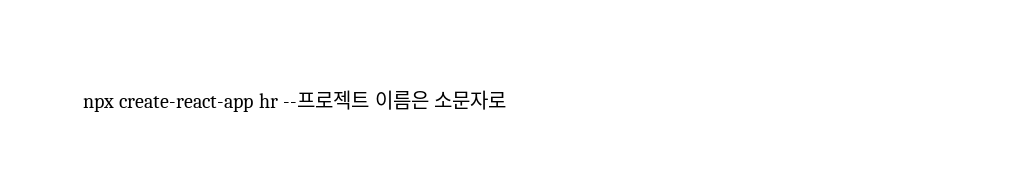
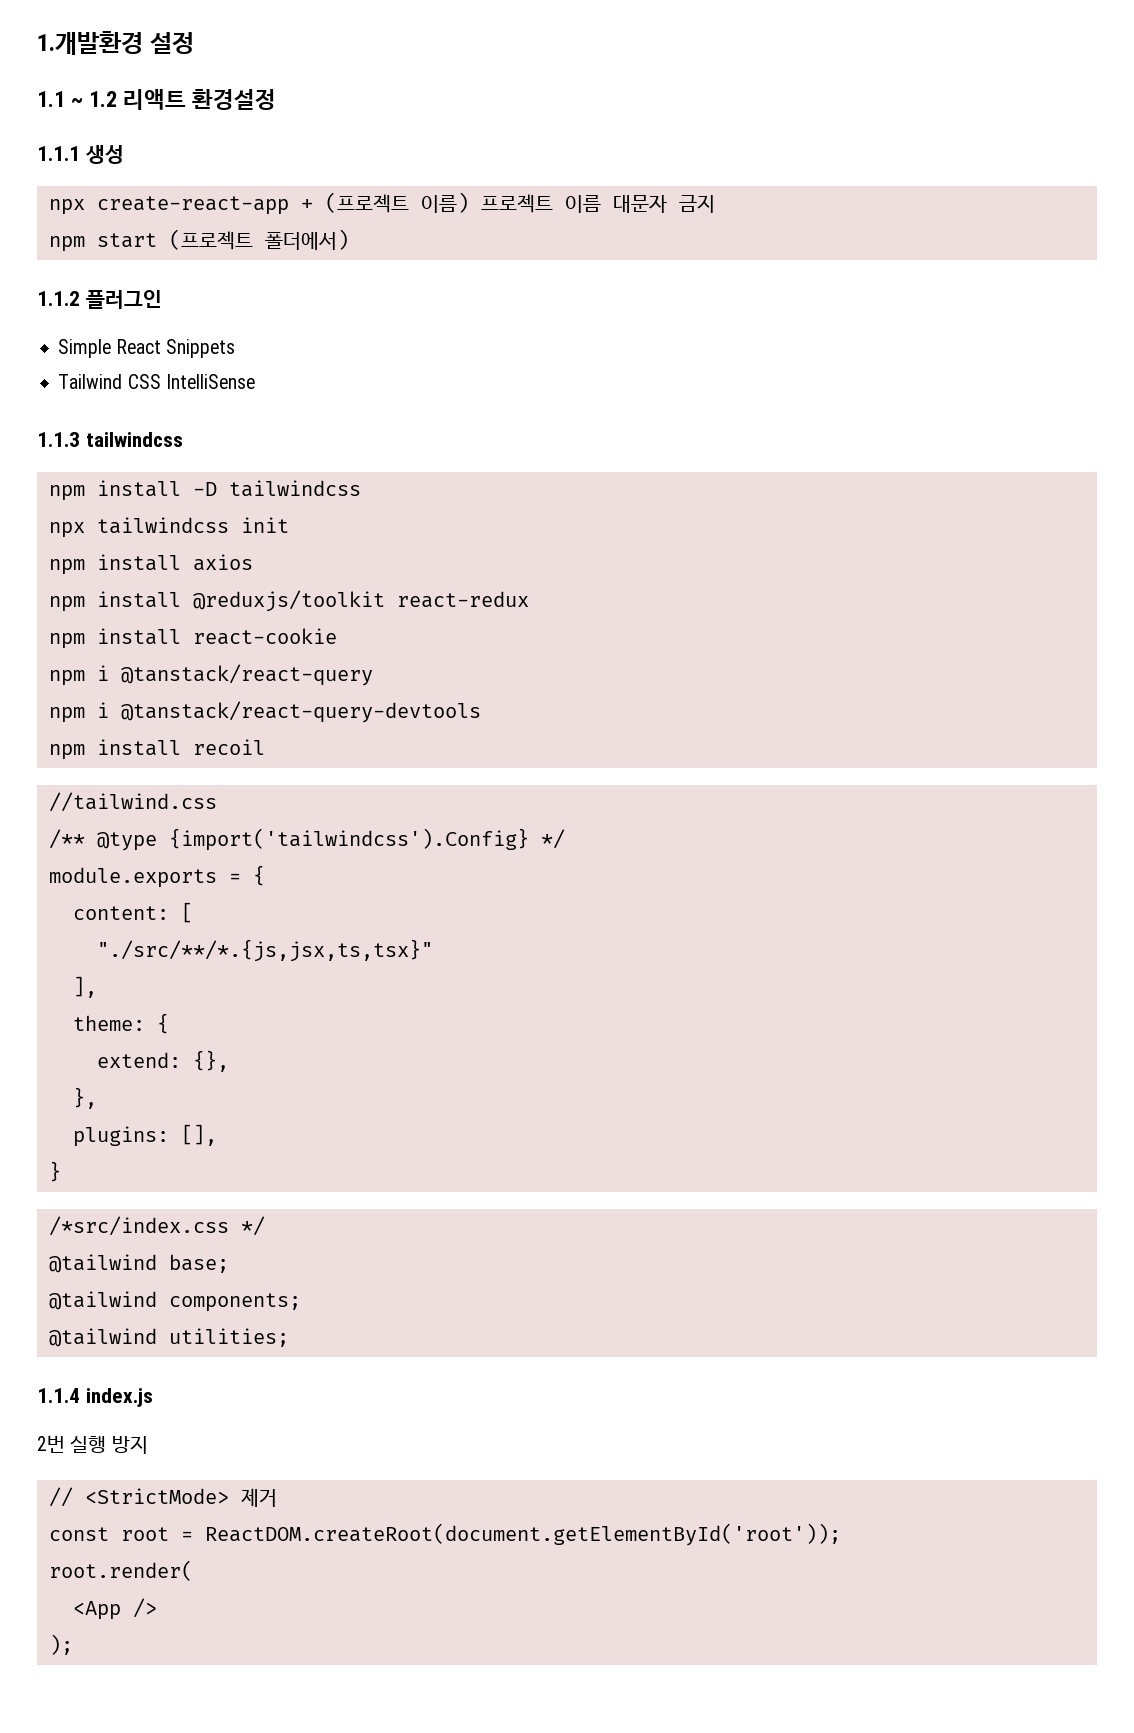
[83,90,506,112] npx create-react-app hr --프로젝트 이름은 소문자로 -> [37,31,194,55] [37,89,277,110] [37,145,124,164] [48,192,715,215] [48,229,349,252] [37,290,162,309] [58,339,235,358] [58,374,255,389] [37,432,183,447] [48,480,361,501] [48,517,289,538] [48,554,253,575] [48,590,529,612] [48,628,337,649] [48,664,373,686] [48,701,481,723] [48,739,265,760] [48,792,217,812] [48,828,565,851] [48,865,265,888] [72,902,193,923] [96,939,433,962] [72,976,97,998] [72,1013,169,1034] [96,1050,229,1072] [72,1087,97,1109] [72,1124,217,1147] [48,1161,61,1182] [48,1216,265,1236] [48,1254,229,1273] [48,1291,301,1312] [48,1328,289,1347] [37,1388,153,1407] [37,1435,148,1454] [48,1487,277,1507] [48,1523,841,1546] [48,1560,193,1581] [72,1598,157,1620] [48,1634,73,1655] 1.개발환경 설정 // 1.1 ~ 1.2 리액트 환경설정 // 1.1.1 생성 // npx create-react-app + (프로젝트 이름) 프로젝트 이름 대문자 금지 // npm start (프로젝트 폴더에서) // 1.1.2 플러그인 // Simple React Snippets // Tailwind CSS IntelliSense // 1.1.3 tailwindcss // npm install -D tailwindcss // npx tailwindcss init // npm install axios // npm install @reduxjs/toolkit react-redux // npm install react-cookie // npm i @tanstack/react-query // npm i @tanstack/react-query-devtools // npm install recoil // //tailwind.css // /** @type {import('tailwindcss').Config} */ // module.exports = { // content: [ // "./src/**/*.{js,jsx,ts,tsx}" // ], // theme: { // extend: {}, // }, // plugins: [], // } // /*src/index.css */ // @tailwind base; // @tailwind components; // @tailwind utilities; // 1.1.4 index.js // 2번 실행 방지 // // <StrictMode> 제거 // const root = ReactDOM.createRoot(document.getElementById('root')); // root.render( // <App /> // );

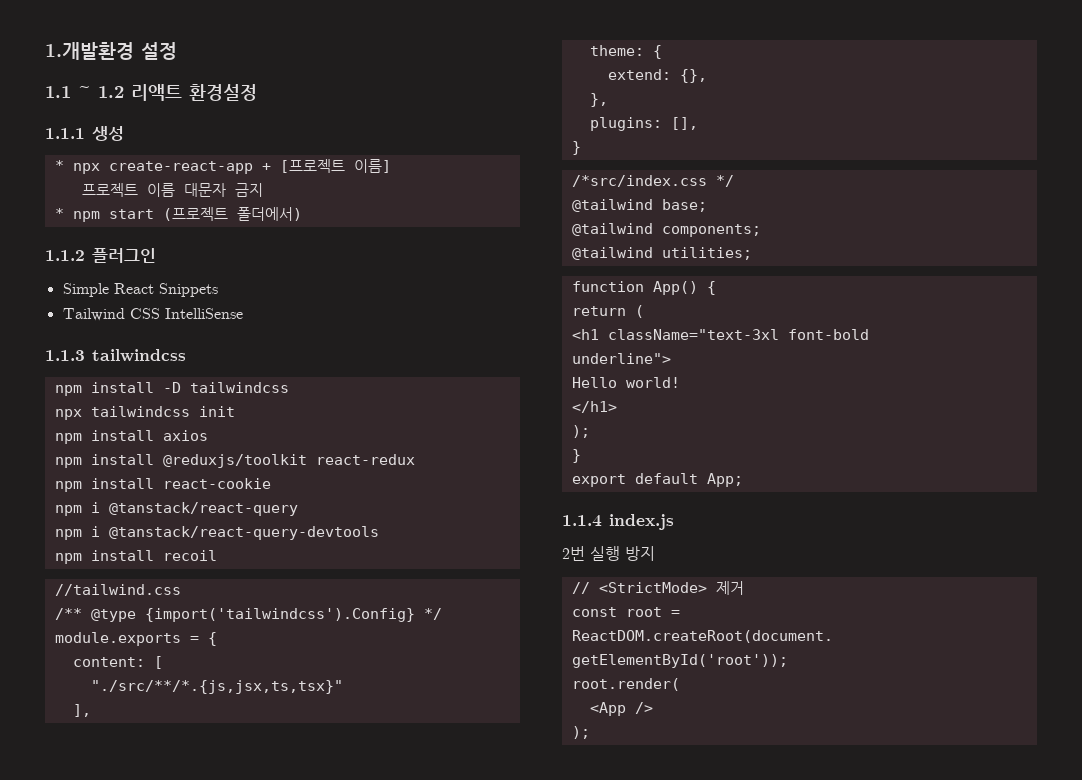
(124, 154) none -> [54,160,64,171] *
[324,192,469,213] (프로젝트 이름) -> [279,159,391,173] [프로젝트 이름] //
(715, 204) none -> [54,208,64,219] *
(289, 1337) none -> [571,281,716,295] [571,305,644,318] [571,329,869,340] [571,353,671,364] [571,377,680,388] [571,401,617,413] [571,425,590,438] [571,449,581,463] [571,473,743,487] // function App() { // return ( // <h1 className="text-3xl font-bold // underline"> // Hello world! // </h1> // ); // } // export default App;

